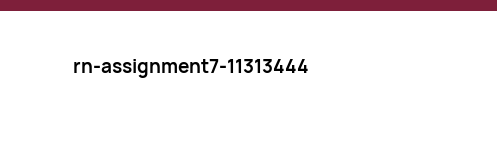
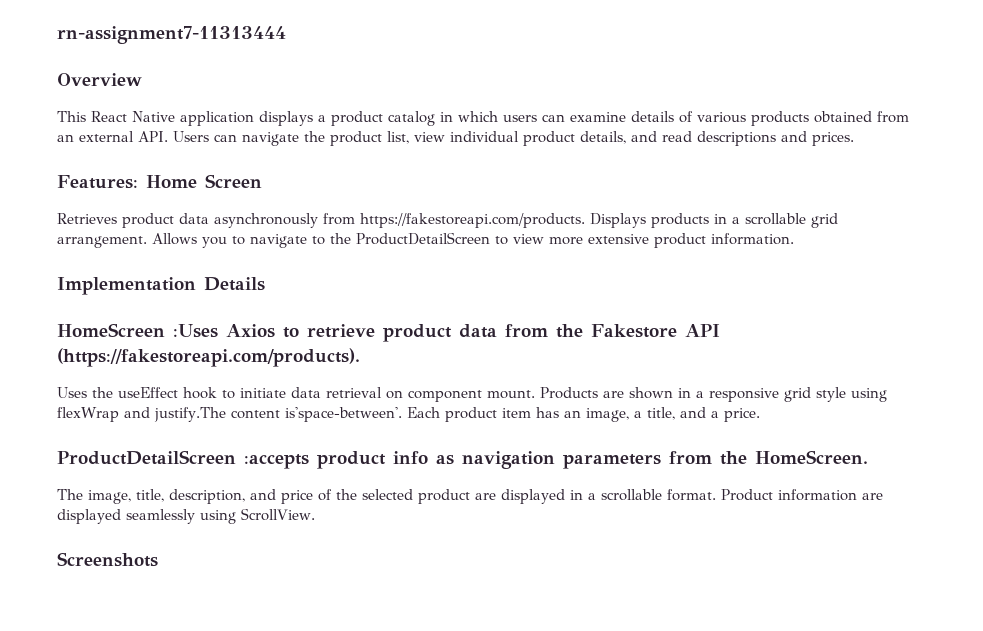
(309, 68) none -> [57,73,142,86] [57,111,909,126] [57,131,854,146] [57,174,262,189] [57,213,838,228] [57,232,794,248] [57,277,265,295] [57,323,720,342] [57,348,360,367] [57,387,887,402] [57,407,760,422] [57,450,868,469] [57,489,883,504] [57,508,315,524] [57,552,158,567] // Overview // This React Native application displays a product catalog in which users can examine details of various products obtained from an external API. Users can navigate the product list, view individual product details, and read descriptions and prices. // Features: Home Screen // Retrieves product data asynchronously from https://fakestoreapi.com/products. Displays products in a scrollable grid arrangement. Allows you to navigate to the ProductDetailScreen to view more extensive product information. // Implementation Details // HomeScreen :Uses Axios to retrieve product data from the Fakestore API (https://fakestoreapi.com/products). // Uses the useEffect hook to initiate data retrieval on component mount. Products are shown in a responsive grid style using flexWrap and justify.The content is'space-between'. Each product item has an image, a title, and a price. // ProductDetailScreen :accepts product info as navigation parameters from the HomeScreen. // The image, title, description, and price of the selected product are displayed in a scrollable format. Product information are displayed seamlessly using ScrollView. // Screenshots

